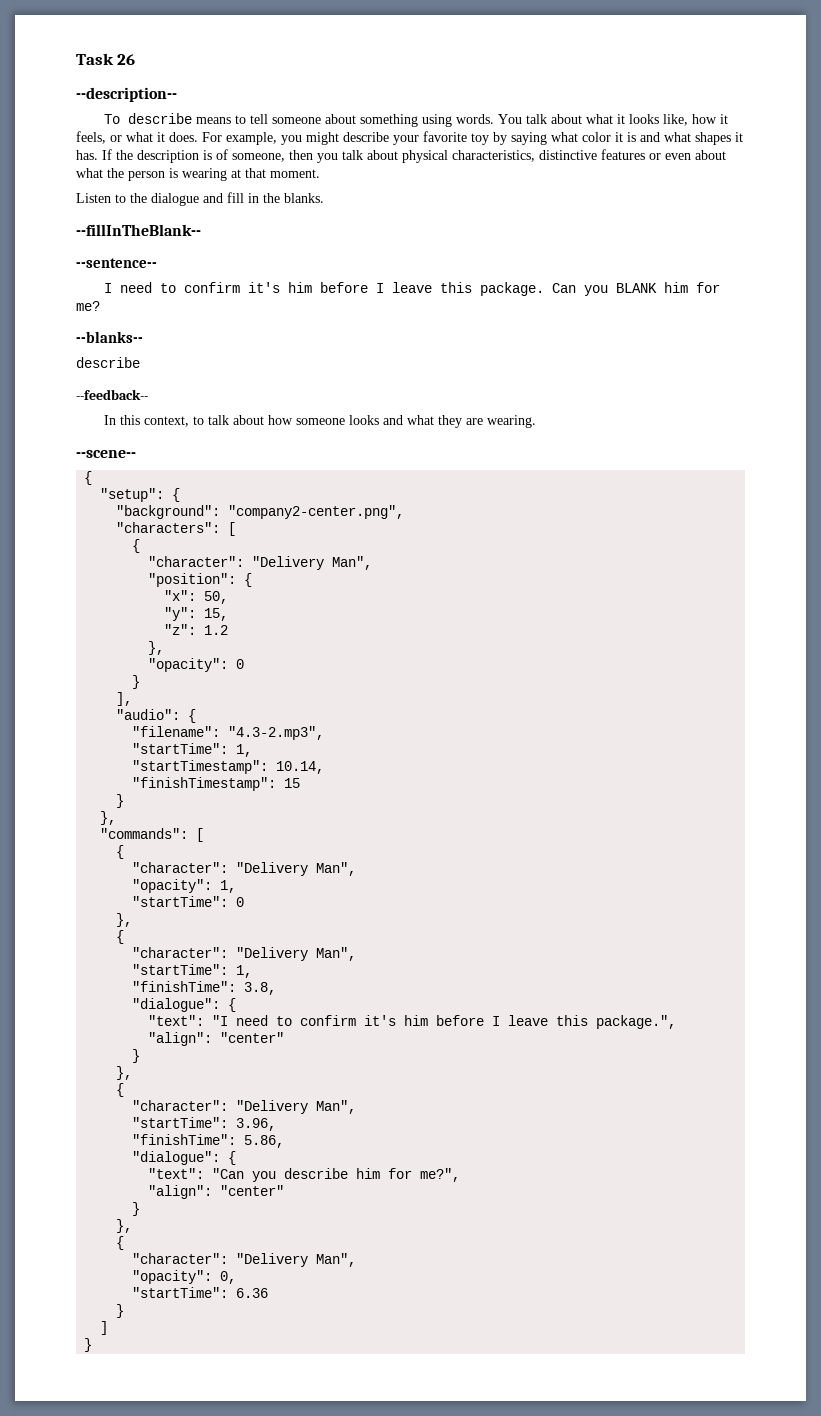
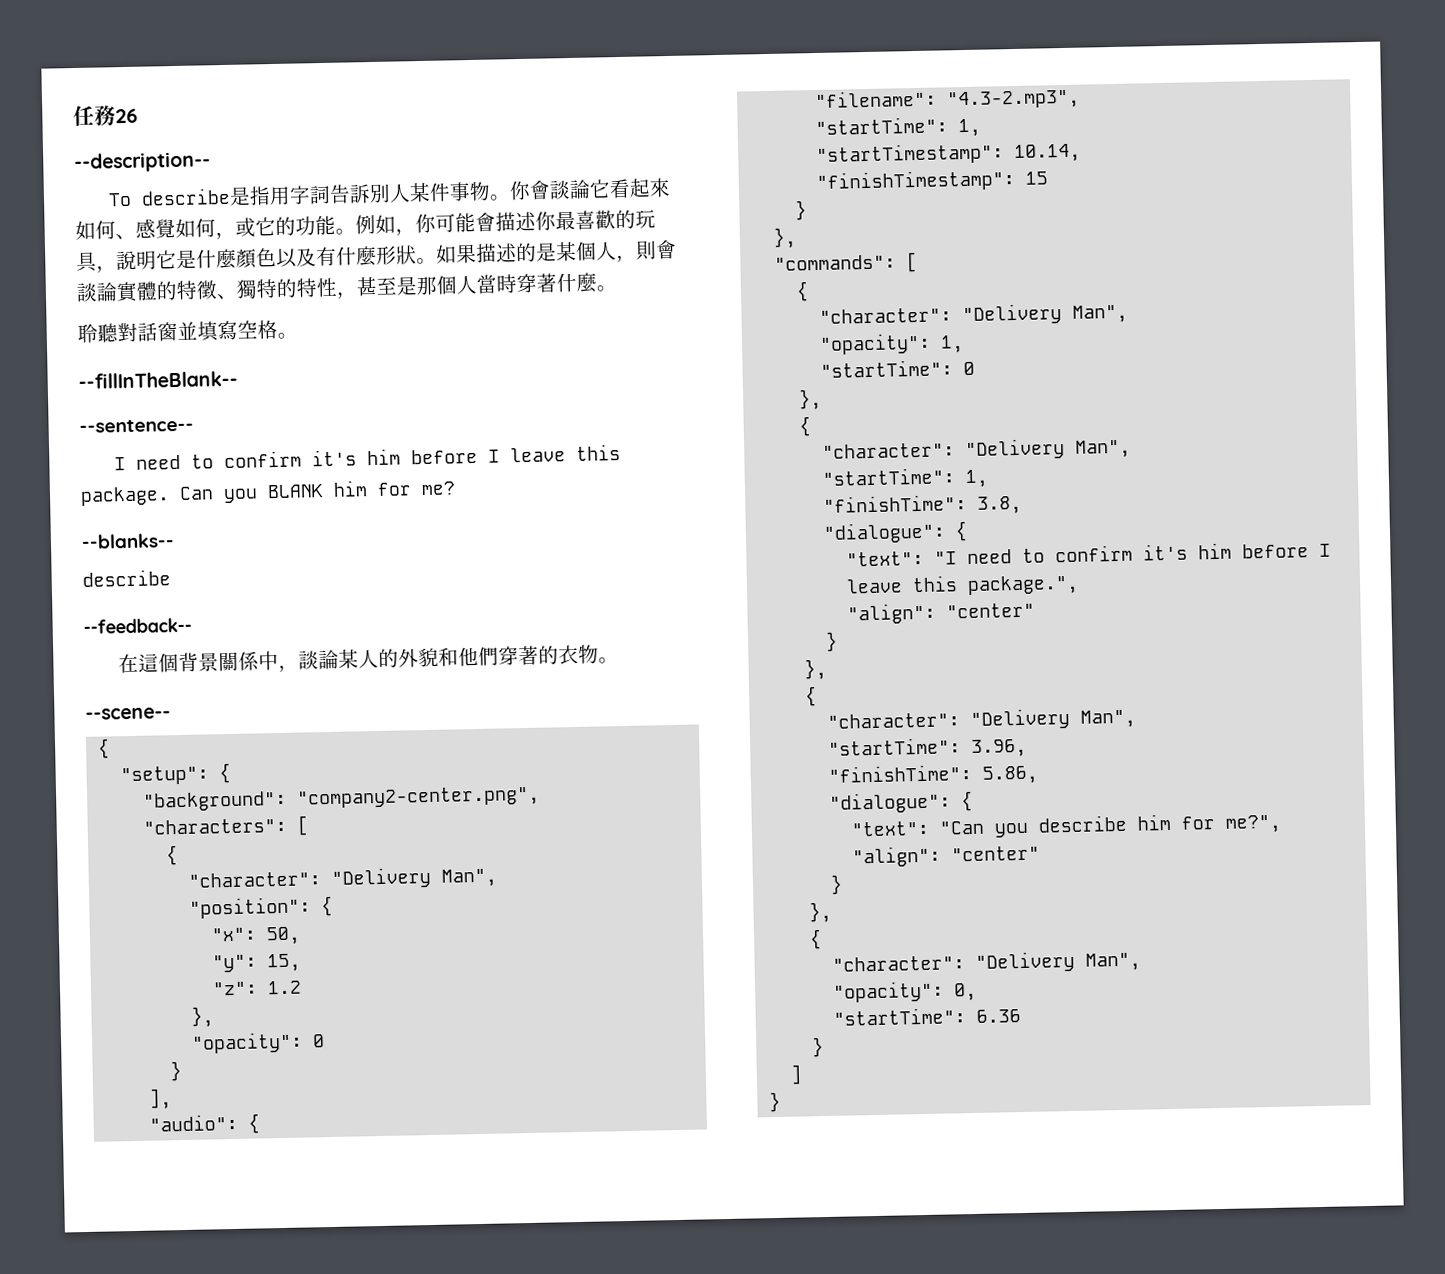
[76,53,114,65] Task -> [73,105,116,127] 任務
[196,114,729,127] [76,131,743,145] [76,149,726,163] [76,168,320,181] [76,192,324,206] means to tell someone about something using words. You talk about what it looks like, how it feels, or what it does. For example, you might describe your favorite toy by saying what color it is and what shapes it has. If the description is of someone, then you talk about physical characteristics, distinctive features or even about what the person is wearing at that moment. // Listen to the dialogue and fill in the blanks. -> [228,177,671,206] [75,209,656,241] [76,239,677,273] [76,272,617,303] [77,319,298,343] 是指用字詞告訴別人某件事物。你會談論它看起來如何、感覺如何，或它的功能。例如，你可能會描述你最喜歡的玩具，說明它是什麼顏色以及有什麼形狀。如果描述的是某個人，則會談論實體的特徵、獨特的特性，甚至是那個人當時穿著什麼。 // 聆聽對話窗並填寫空格。
[104,415,537,428] In this context, to talk about how someone looks and what they are wearing. -> [117,644,619,674] 在這個背景關係中，談論某人的外貌和他們穿著的衣物。

